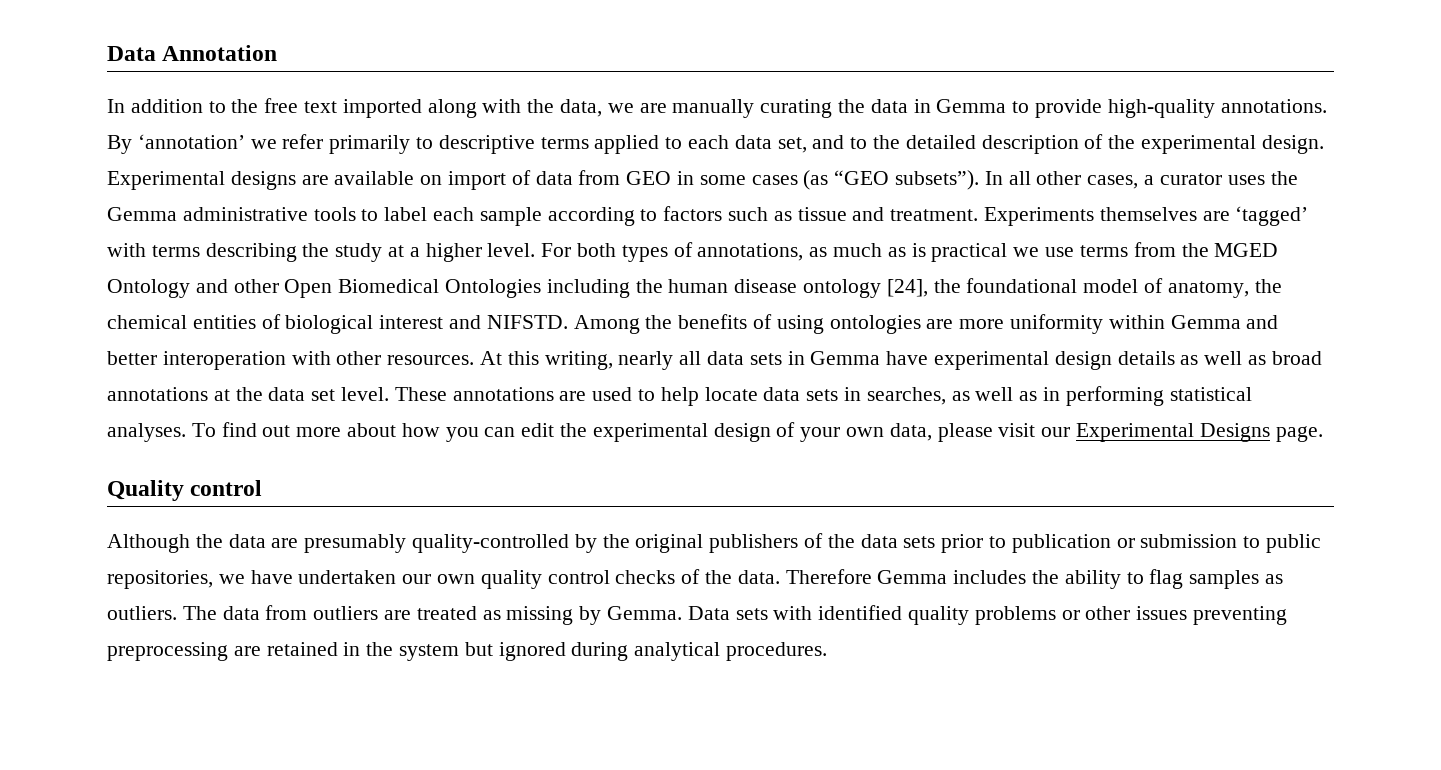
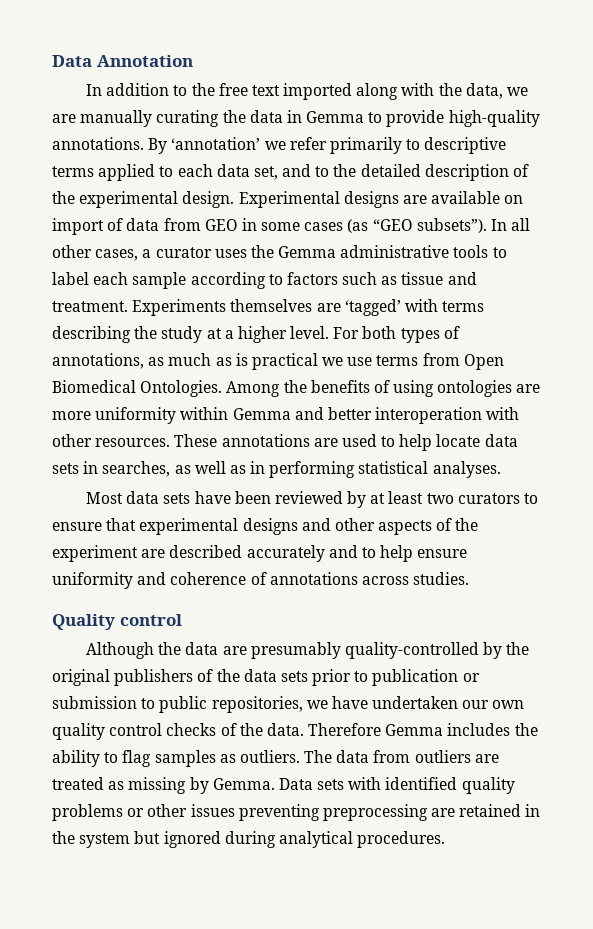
[1181,243,1279,257] [107,278,1282,298] [107,314,568,334] the MGED Ontology and other Open Biomedical Ontologies including the human disease ontology [24], the foundational model of anatomy, the chemical entities of biological interest and NIFSTD. -> [463,354,504,370] [52,380,223,397] Open Biomedical Ontologies.
[480,351,1322,370] [107,387,390,401] At this writing, nearly all data sets in Gemma have experimental design details as well as broad annotations at the data set level. -> (171, 442) none
[191,422,1323,442] To find out more about how you can edit the experimental design of your own data, please visit our Experimental Designs page. -> [85,491,538,508] [52,518,479,535] [52,545,468,562] [52,572,470,589] // Most data sets have been reviewed by at least two curators to ensure that experimental designs and other aspects of the experiment are described accurately and to help ensure uniformity and coherence of annotations across studies.

